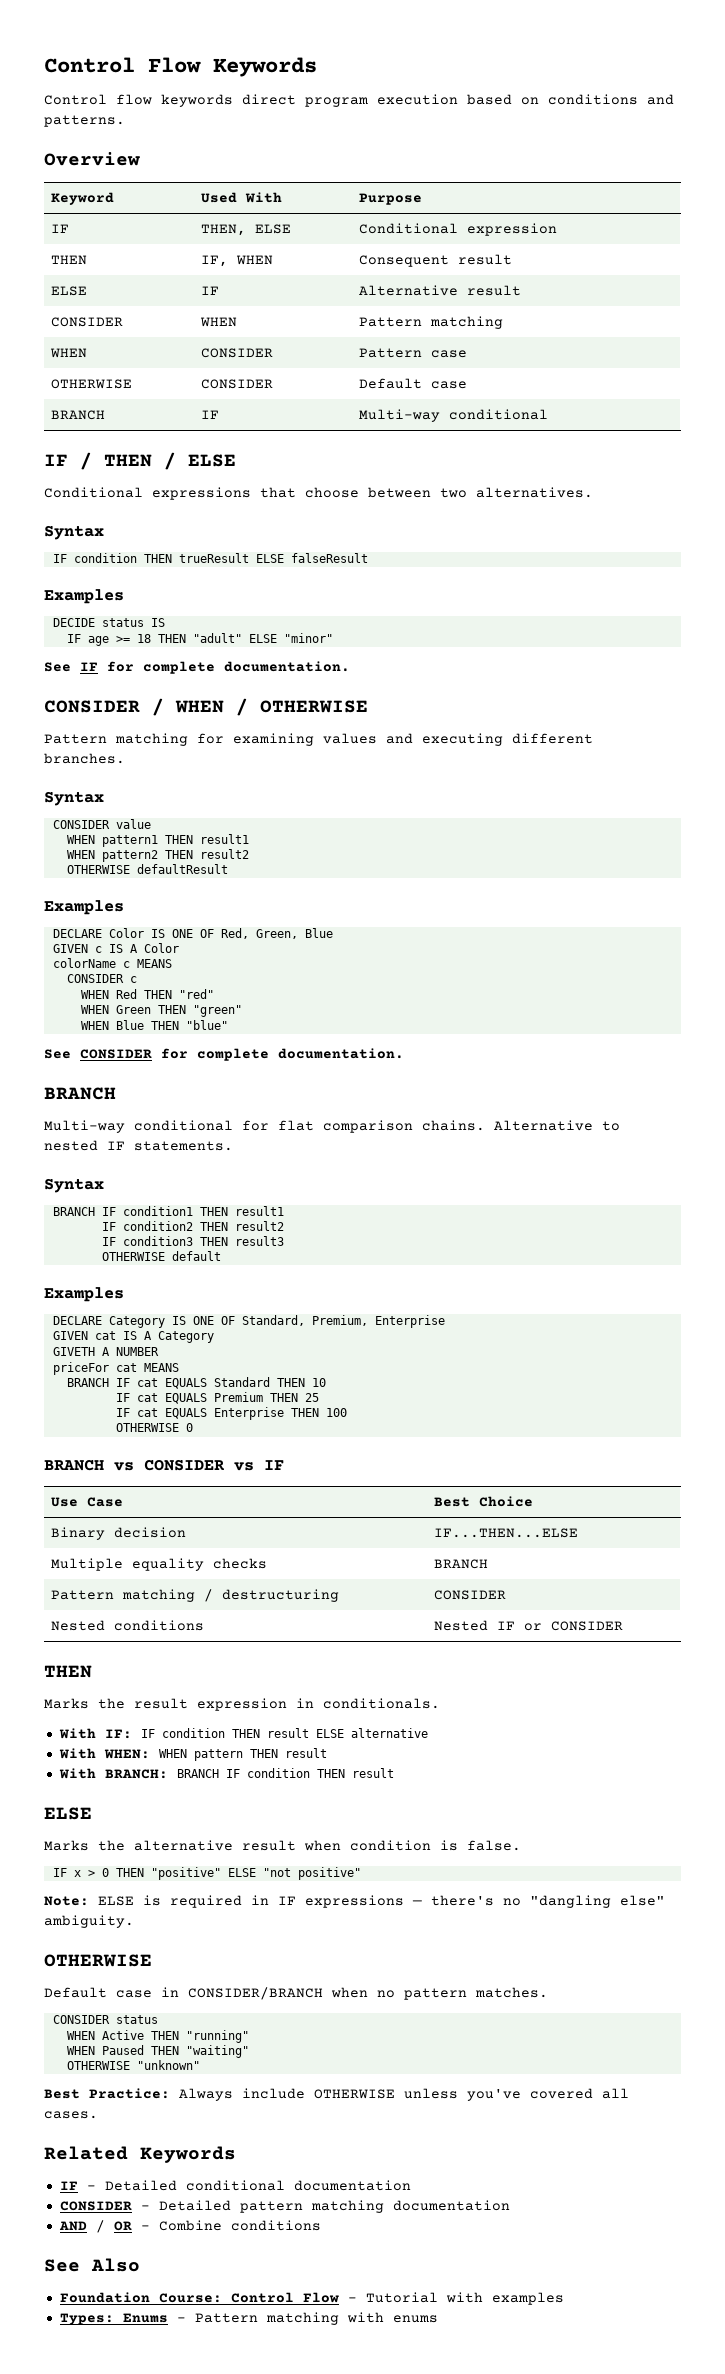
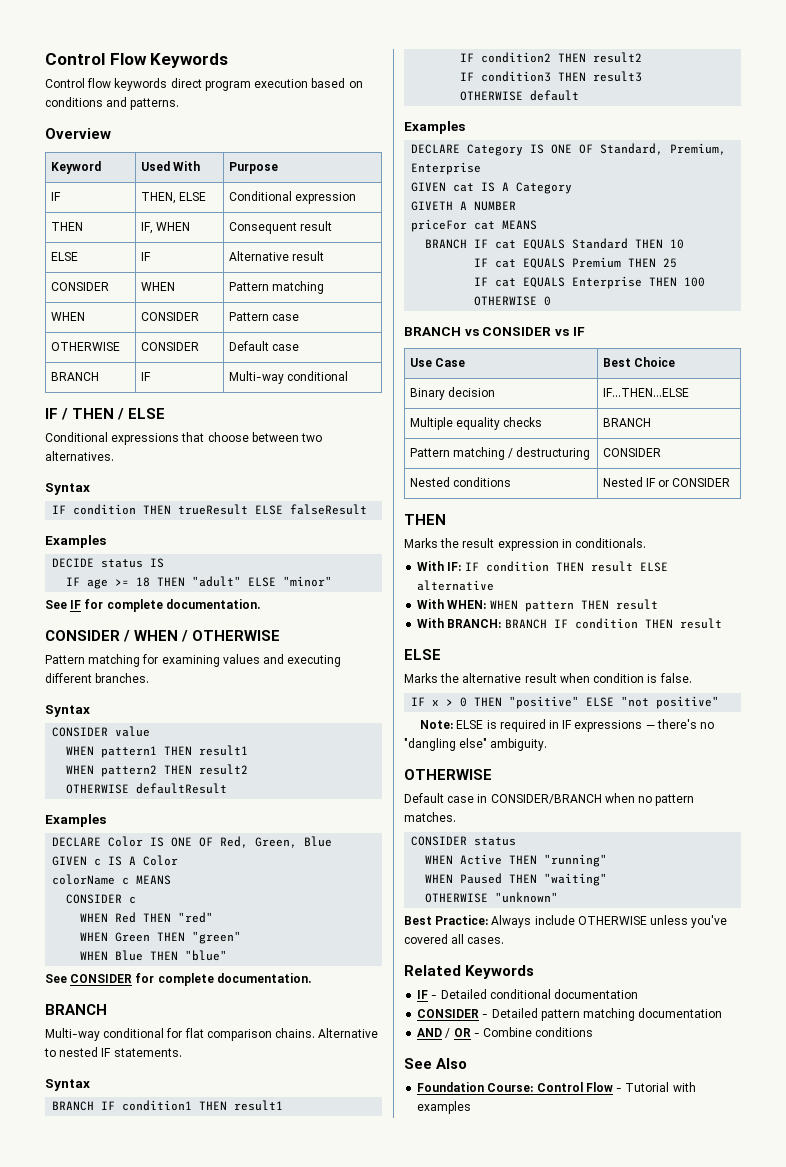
[59,2312,438,2325] // Types: Enums - Pattern matching with enums -> (472, 1107) none

